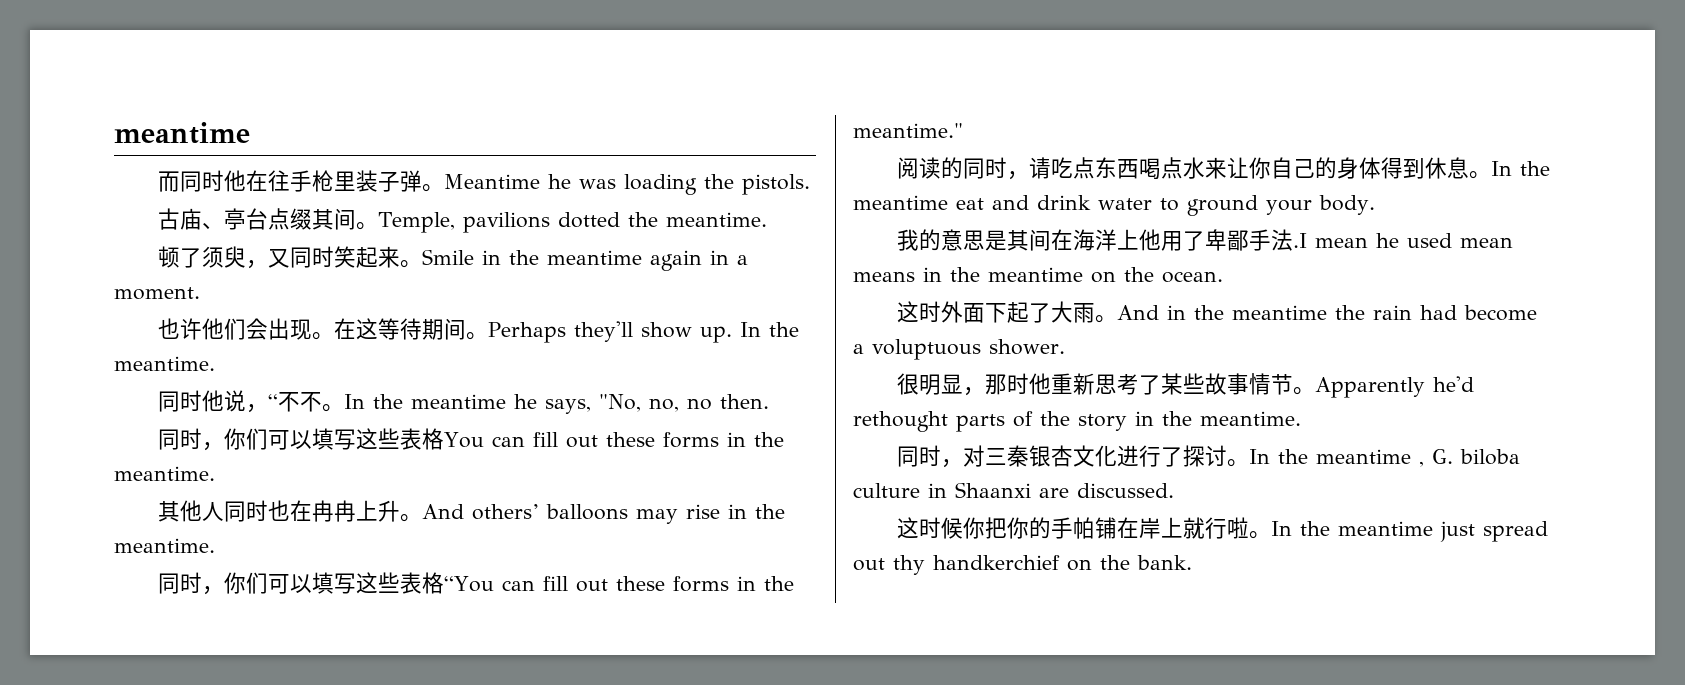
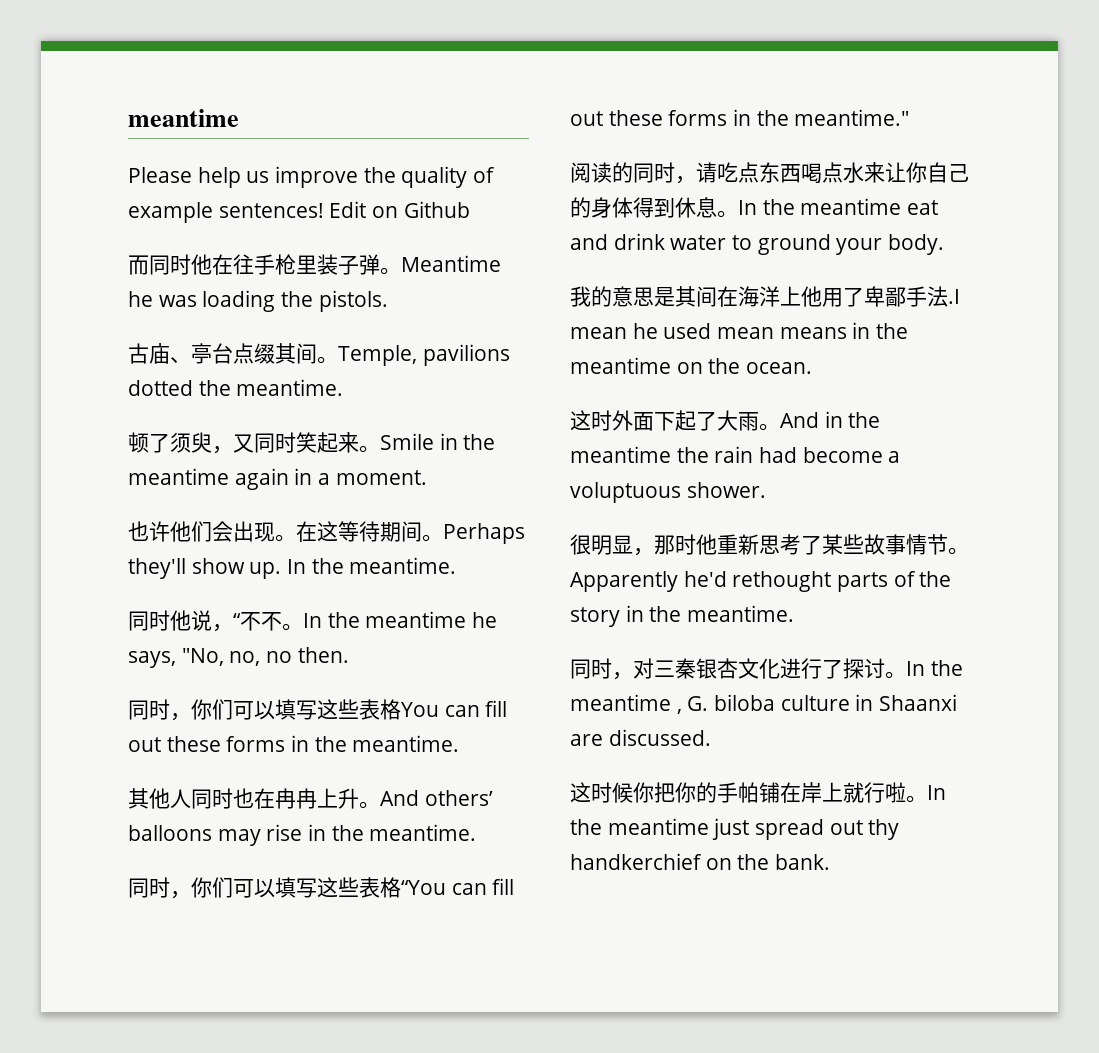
[114,122,250,144] meantime -> [128,109,239,127] [128,166,496,188] [128,201,470,223] meantime // Please help us improve the quality of example sentences! Edit on Github

